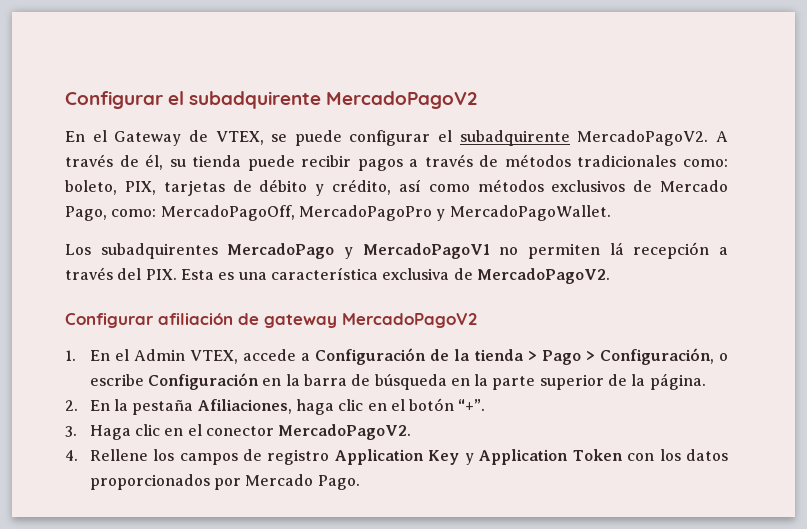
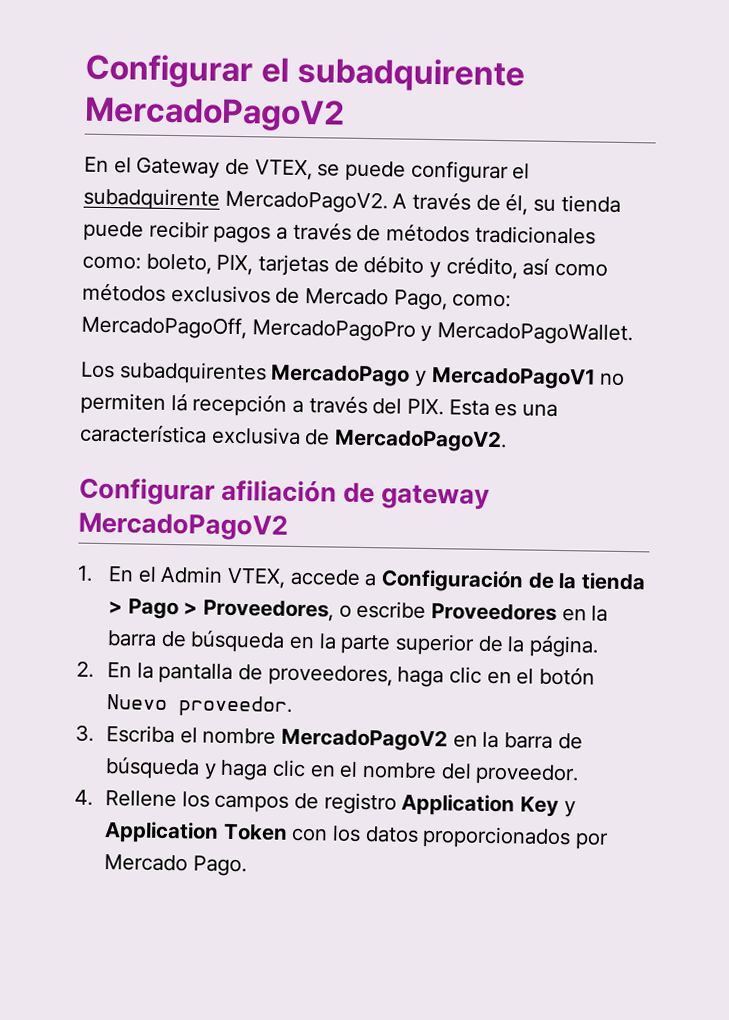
[599,348,714,365] Configuración, -> [202,599,334,622] Proveedores,
[147,373,259,390] Configuración -> [430,603,557,621] Proveedores
[132,399,292,415] pestaña Afiliaciones, -> [158,662,393,687] pantalla de proveedores,
[458,399,486,411] “+”. -> [105,694,293,717] Nuevo proveedor.
[89,424,412,440] Haga clic en el conector MercadoPagoV2. -> [105,725,583,752] [104,756,580,786] Escriba el nombre MercadoPagoV2 en la barra de búsqueda y haga clic en el nombre del proveedor.

